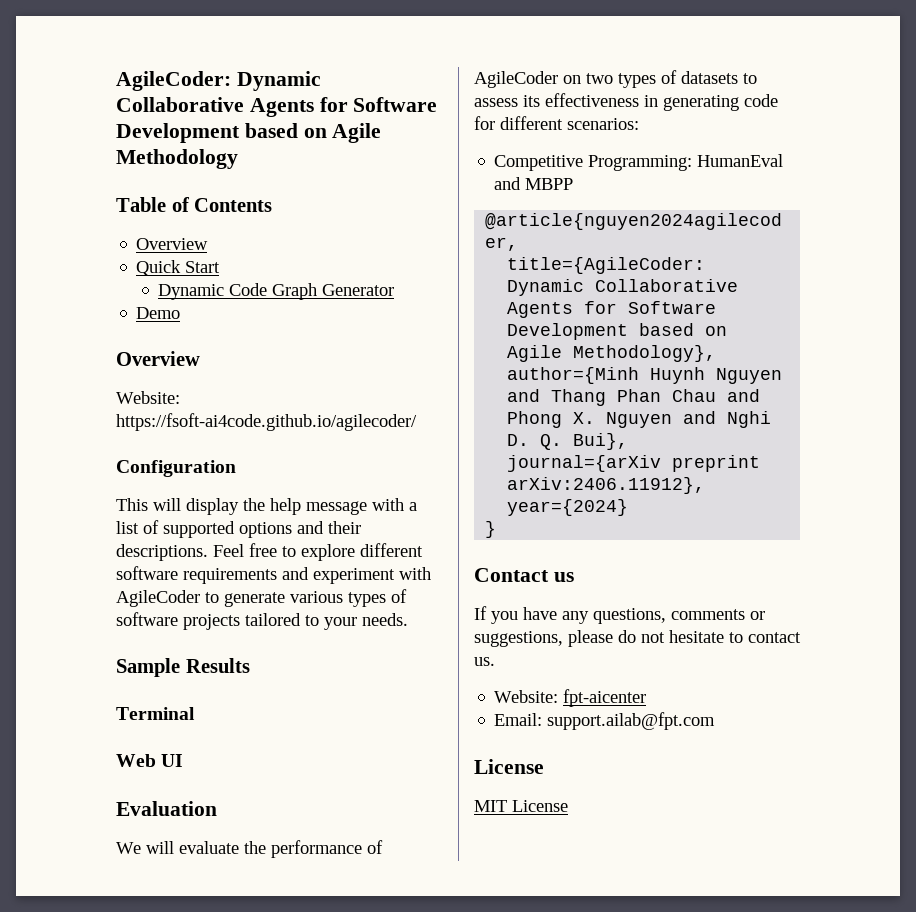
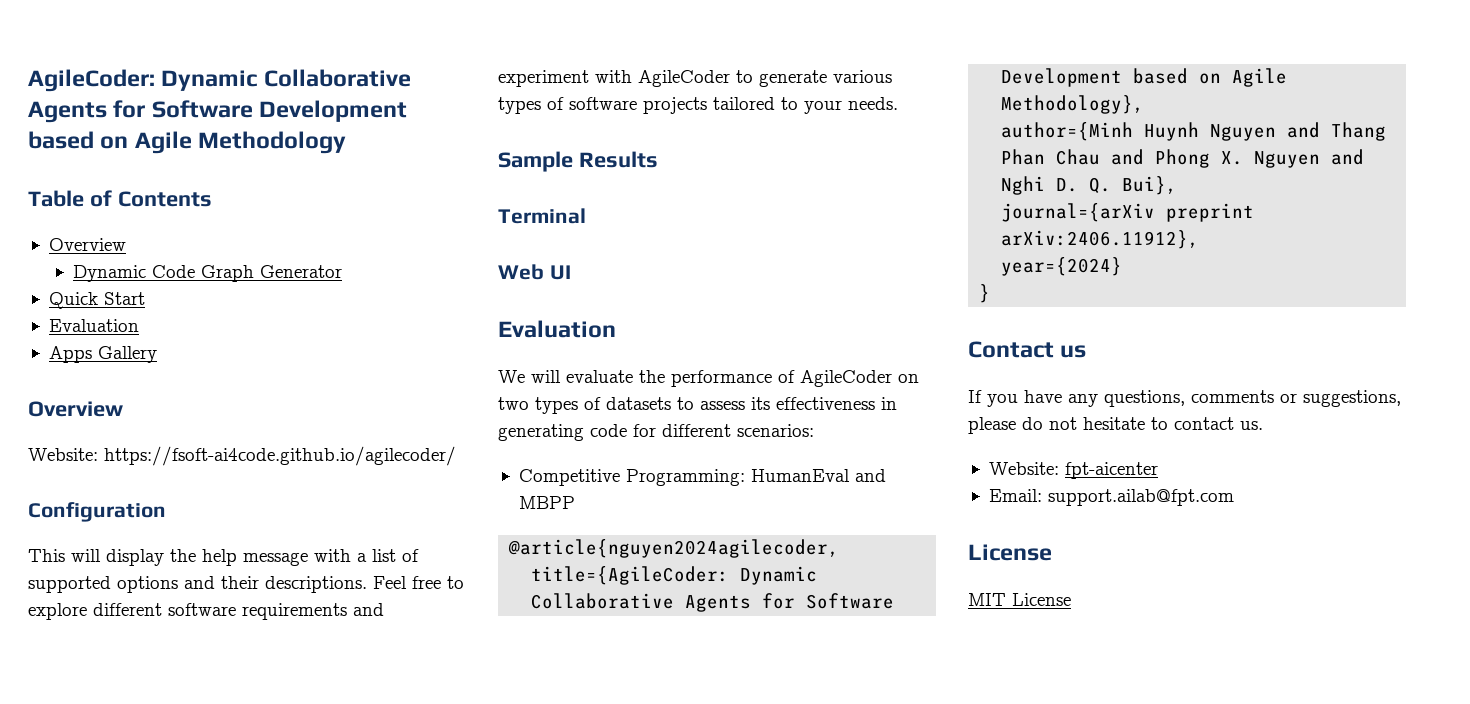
[136,260,221,276] // Quick Start -> (126, 244) none
[136,307,181,319] Demo -> [48,292,145,309] [48,319,139,332] [48,346,157,363] Quick Start // Evaluation // Apps Gallery

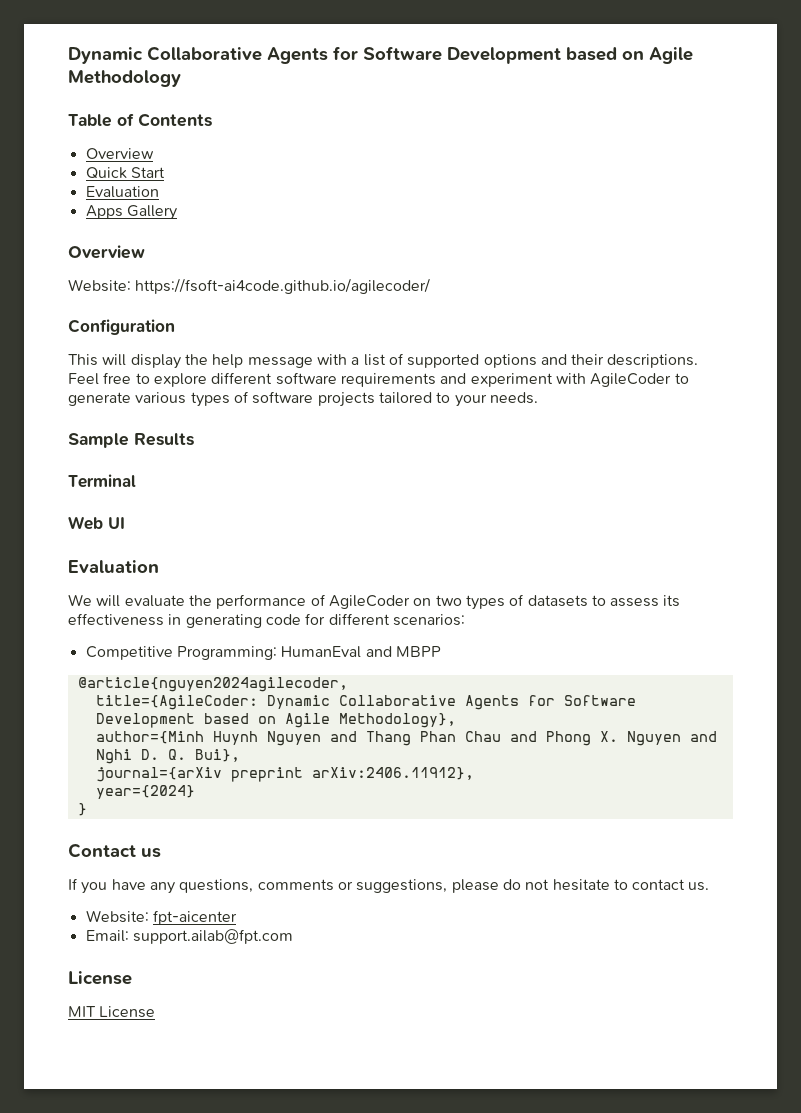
[28,69,155,92] AgileCoder: -> (68, 55) none
[72,265,342,282] // Dynamic Code Graph Generator -> (154, 153) none

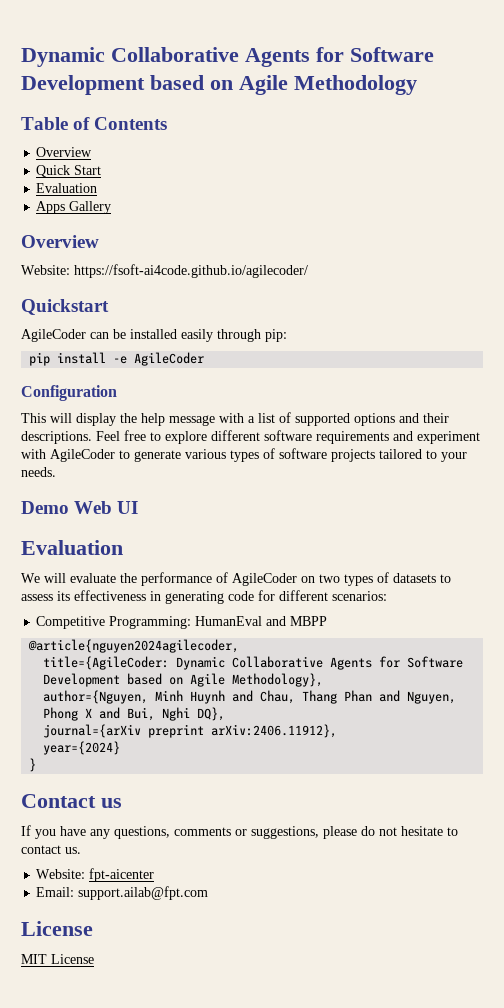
(431, 286) none -> [21,299,109,315] [21,329,287,342] [29,352,205,366] // Quickstart // AgileCoder can be installed easily through pip: // pip install -e AgileCoder
[68,433,194,448] [68,474,136,488] Sample Results // Terminal // -> [21,501,69,514] Demo
[95,731,717,746] [95,749,240,764] author={Minh Huynh Nguyen and Thang Phan Chau and Phong X. Nguyen and Nghi D. Q. Bui}, -> [43,690,457,704] [43,707,226,721] author={Nguyen, Minh Huynh and Chau, Thang Phan and Nguyen, Phong X and Bui, Nghi DQ},

